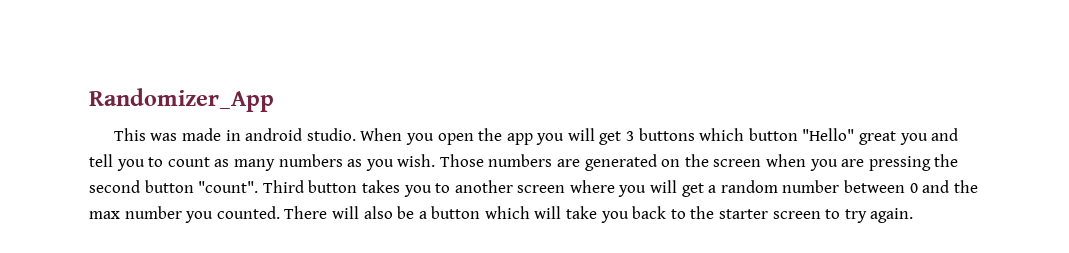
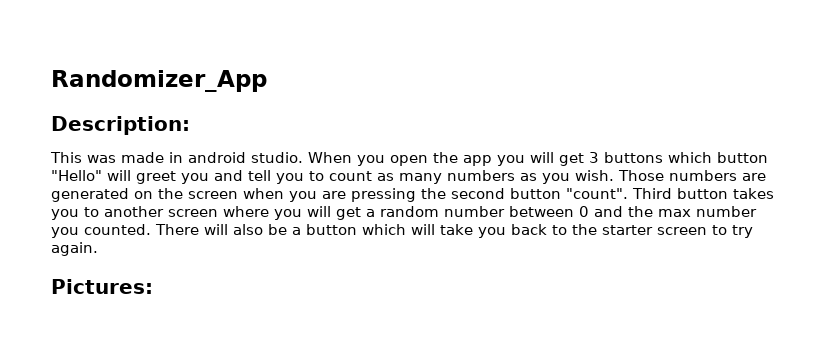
(274, 100) none -> [51,116,190,135] // Description:
[858,131,896,145] great -> [107,170,176,184] will greet
(914, 215) none -> [51,279,153,294] // Pictures:

